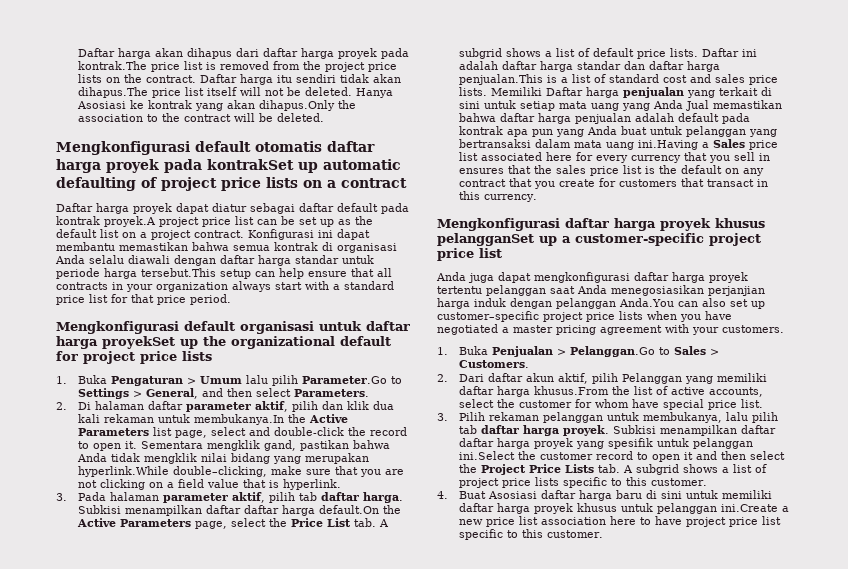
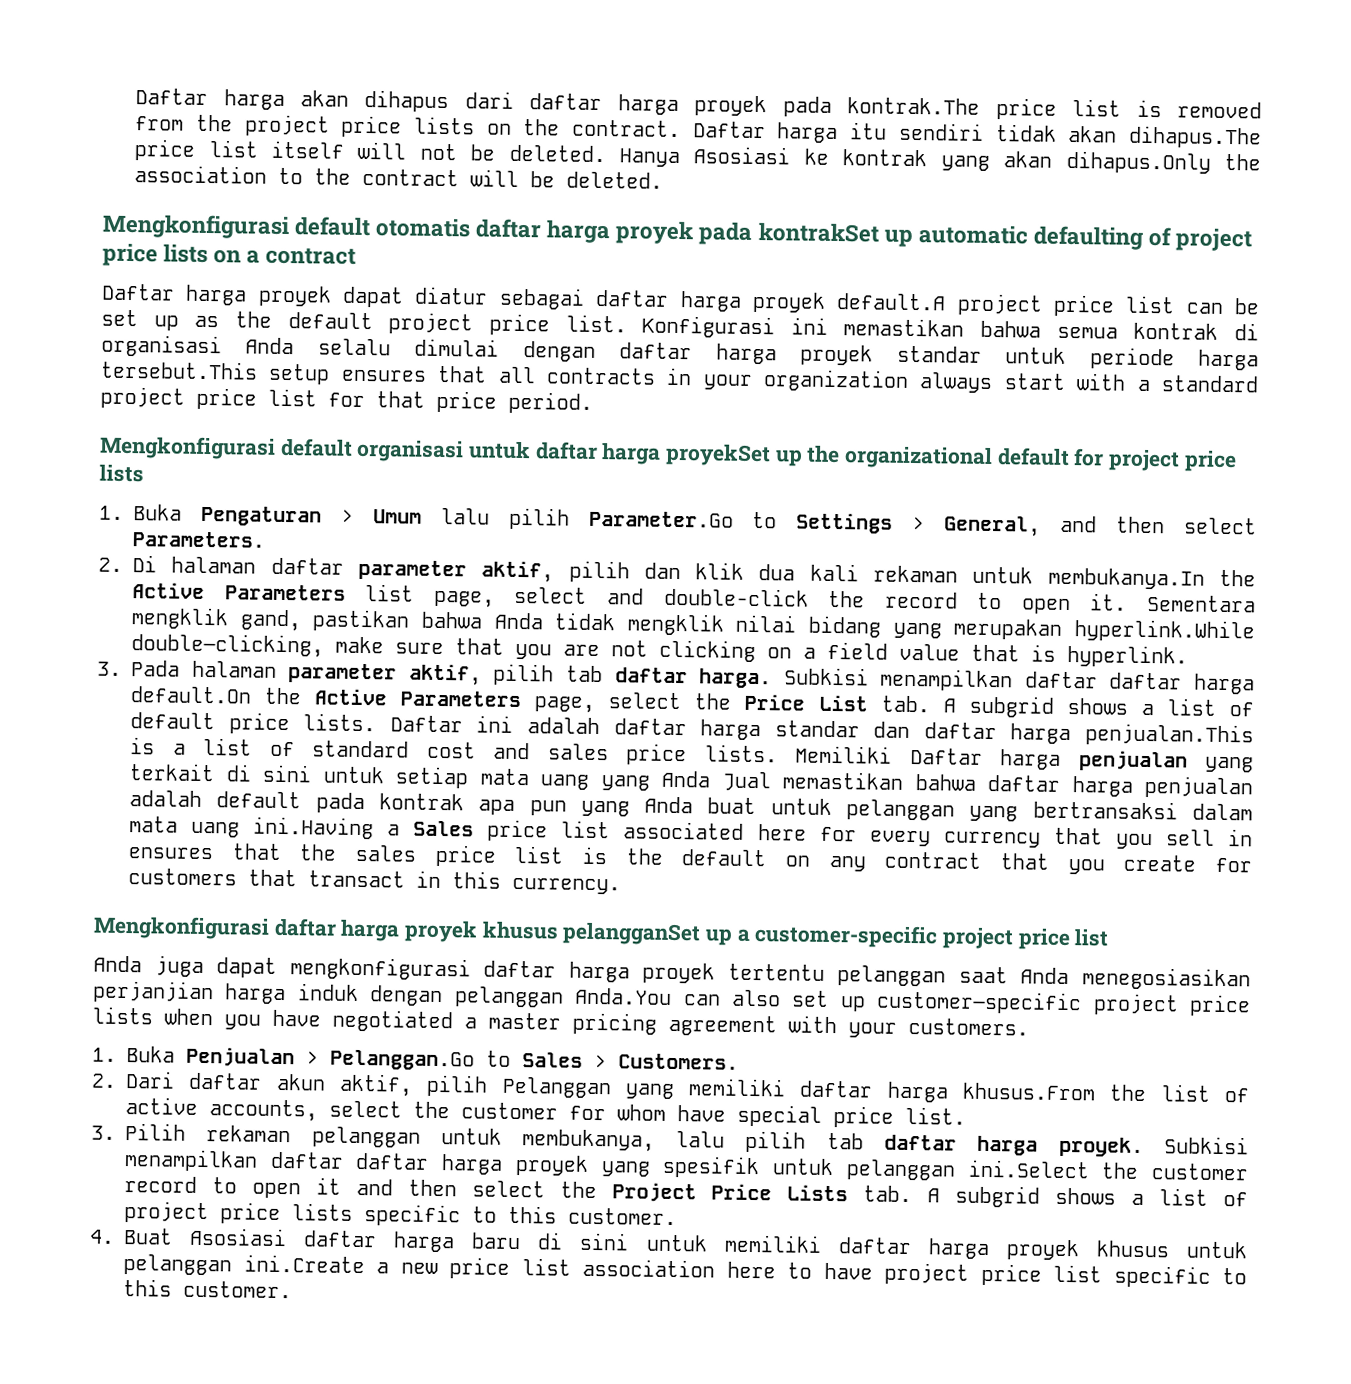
[337,203,409,214] [56,216,156,227] default pada kontrak proyek.A -> [679,291,947,313] harga proyek default.A
[100,229,370,240] [56,242,115,251] list on a project contract. Konfigurasi ini dapat membantu -> [388,312,828,339] project price list. Konfigurasi ini
[128,255,170,264] diawali -> [414,338,500,357] dimulai
(291, 260) none -> [800,344,874,366] proyek
[255,268,347,279] can help ensure -> [340,369,427,382] ensures
(394, 285) none -> [100,386,185,409] project

